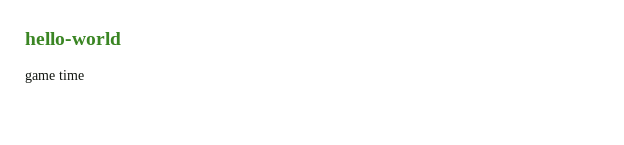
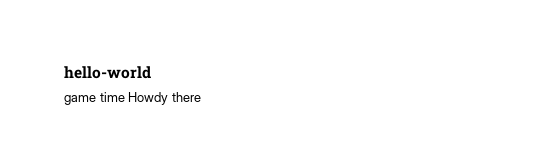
(84, 75) none -> [128,92,201,105] Howdy there

